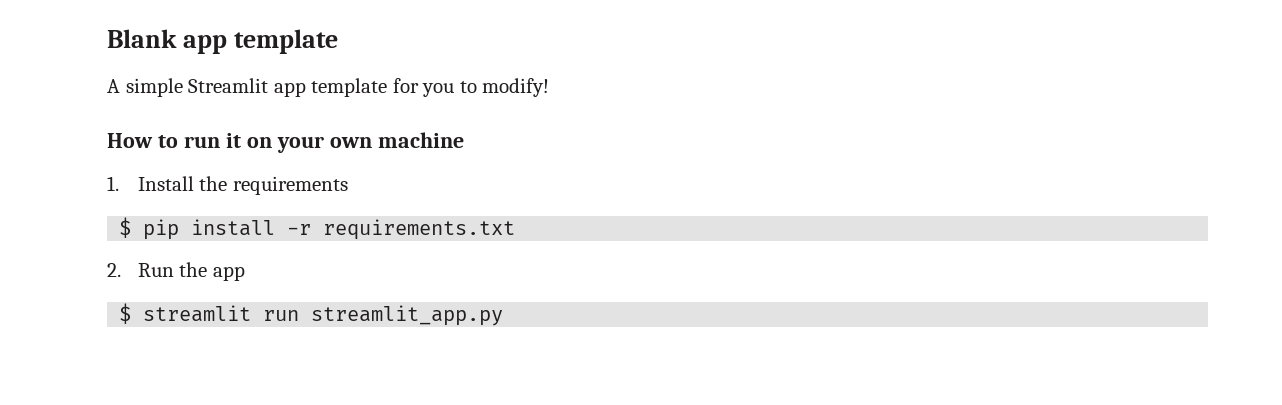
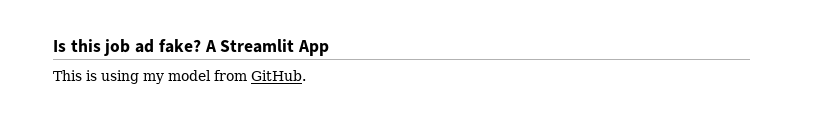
[107,29,339,54] [107,78,550,97] [107,132,464,153] [107,176,348,195] [119,217,516,240] [107,262,245,281] [119,303,504,326] Blank app template // A simple Streamlit app template for you to modify! // How to run it on your own machine // 1. Install the requirements // $ pip install -r requirements.txt // 2. Run the app // $ streamlit run streamlit_app.py -> [53,39,330,56] [53,70,306,84] Is this job ad fake? A Streamlit App // This is using my model from GitHub.

